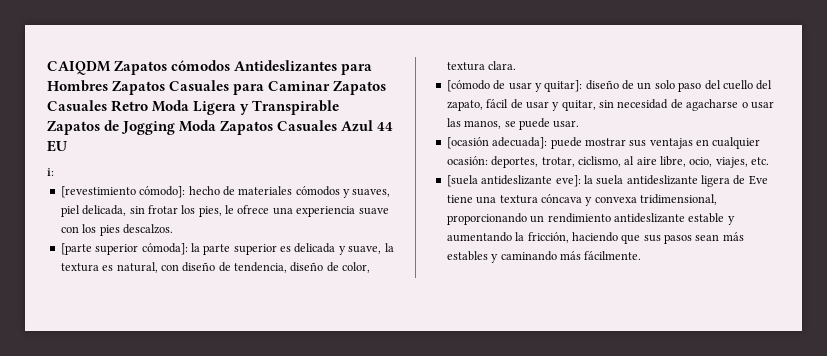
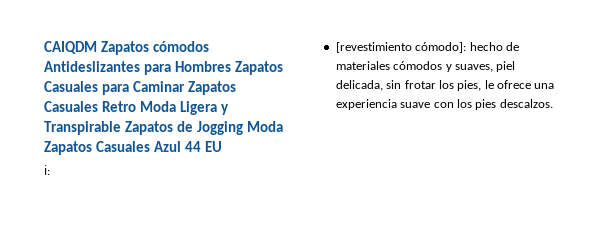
[60,243,394,255] [60,262,371,273] [446,61,517,71] [446,80,773,92] [446,99,774,111] [446,118,580,130] [446,137,761,149] [446,156,770,168] [446,175,768,187] [446,194,717,206] [446,213,735,225] [446,232,744,244] [446,251,642,263] // [parte superior cómoda]: la parte superior es delicada y suave, la textura es natural, con diseño de tendencia, diseño de color, textura clara. // [cómodo de usar y quitar]: diseño de un solo paso del cuello del zapato, fácil de usar y quitar, sin necesidad de agacharse o usar las manos, se puede usar. // [ocasión adecuada]: puede mostrar sus ventajas en cualquier ocasión: deportes, trotar, ciclismo, al aire libre, ocio, viajes, etc. // [suela antideslizante eve]: la suela antideslizante ligera de Eve tiene una textura cóncava y convexa tridimensional, proporcionando un rendimiento antideslizante estable y aumentando la fricción, haciendo que sus pasos sean más estables y caminando más fácilmente. -> (553, 103) none

